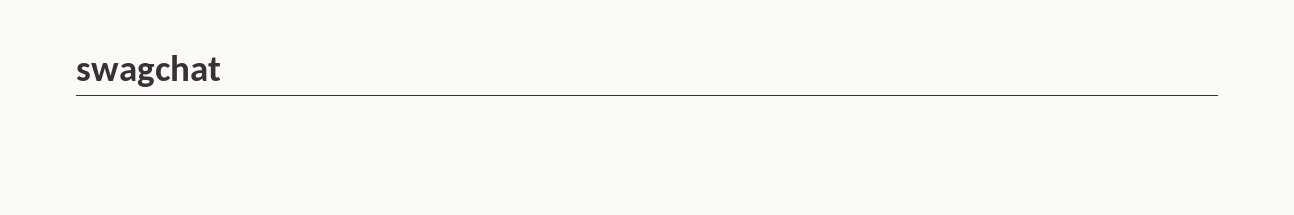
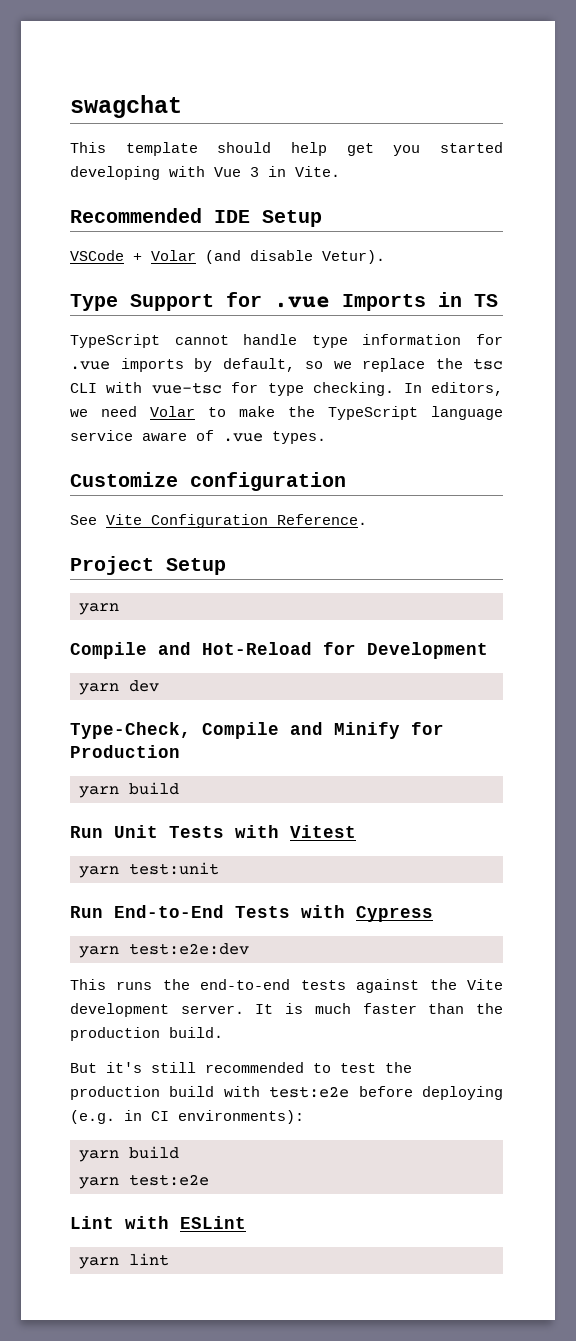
(221, 71) none -> [70,142,504,156] [70,166,340,180] [70,208,322,227] [70,250,385,264] [70,292,498,311] [70,334,503,348] [70,358,503,372] [70,382,503,396] [70,406,503,420] [70,430,326,444] [70,472,346,491] [70,514,367,528] [70,556,226,575] [79,603,119,615] [70,642,488,659] [79,680,159,695] [70,722,444,739] [70,745,180,758] [79,782,179,798] [70,825,356,838] [79,862,219,878] [70,905,433,922] [79,943,249,958] [70,979,503,993] [70,1003,504,1017] [70,1027,223,1041] [70,1062,412,1073] [70,1086,503,1100] [70,1110,304,1124] [79,1146,179,1162] [79,1174,209,1189] [70,1216,246,1229] [79,1253,169,1269] // This template should help get you started developing with Vue 3 in Vite. // Recommended IDE Setup // VSCode + Volar (and disable Vetur). // Type Support for .vue Imports in TS // TypeScript cannot handle type information for .vue imports by default, so we replace the tsc CLI with vue-tsc for type checking. In editors, we need Volar to make the TypeScript language service aware of .vue types. // Customize configuration // See Vite Configuration Reference. // Project Setup // yarn // Compile and Hot-Reload for Development // yarn dev // Type-Check, Compile and Minify for Production // yarn build // Run Unit Tests with Vitest // yarn test:unit // Run End-to-End Tests with Cypress // yarn test:e2e:dev // This runs the end-to-end tests against the Vite development server. It is much faster than the production build. // But it's still recommended to test the production build with test:e2e before deploying (e.g. in CI environments): // yarn build // yarn test:e2e // Lint with ESLint // yarn lint

